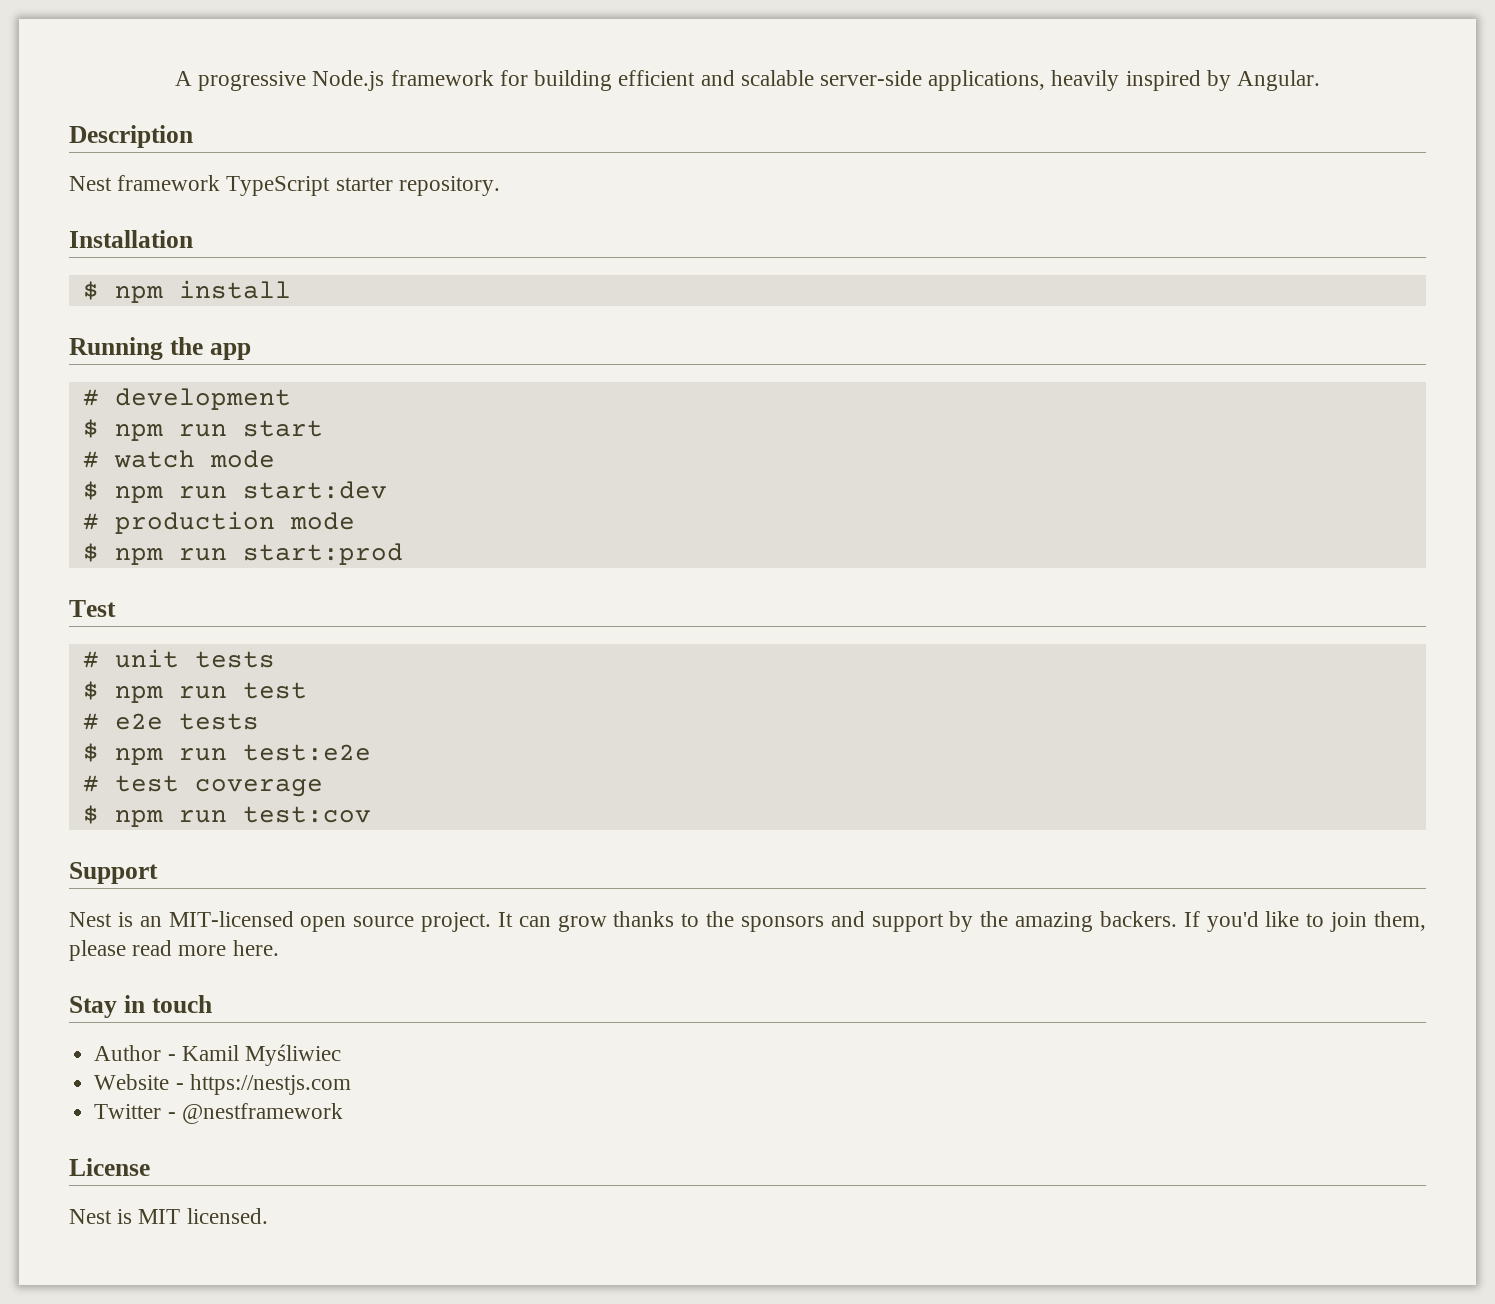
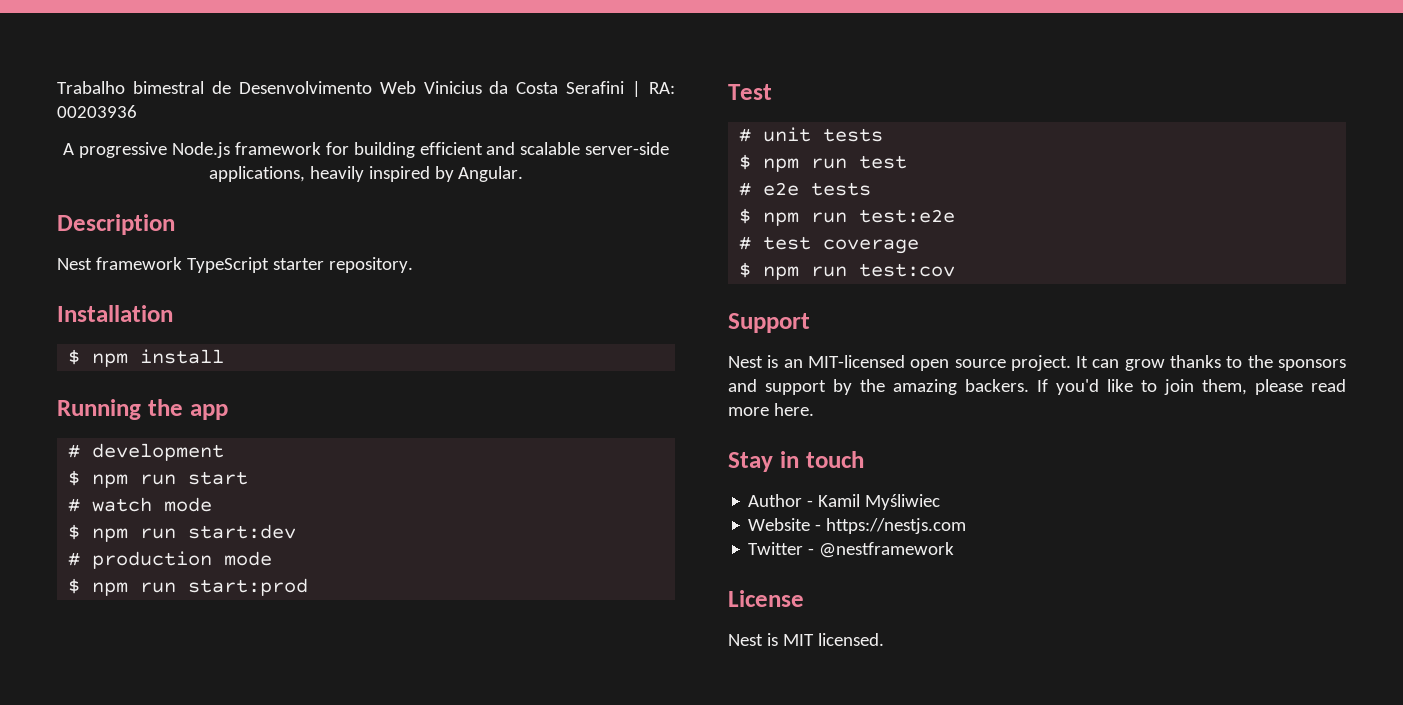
(175, 78) none -> [57,81,675,97] [57,105,137,118] Trabalho bimestral de Desenvolvimento Web Vinicius da Costa Serafini | RA: 00203936 //

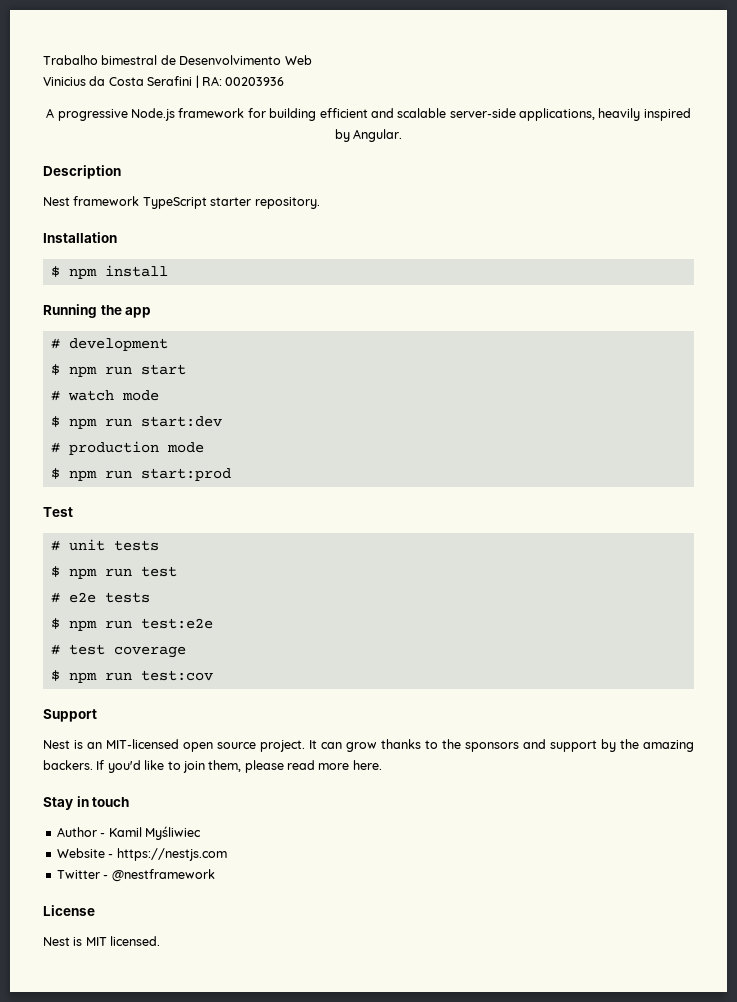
(416, 87) none -> (312, 60) //

